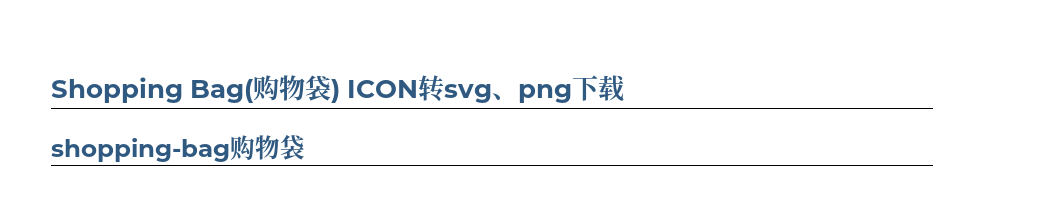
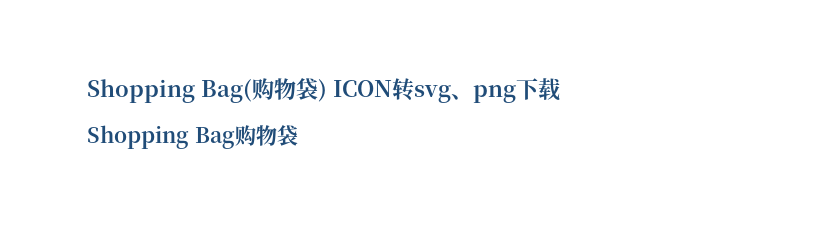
[51,138,230,162] shopping-bag -> [87,125,235,149] Shopping Bag

